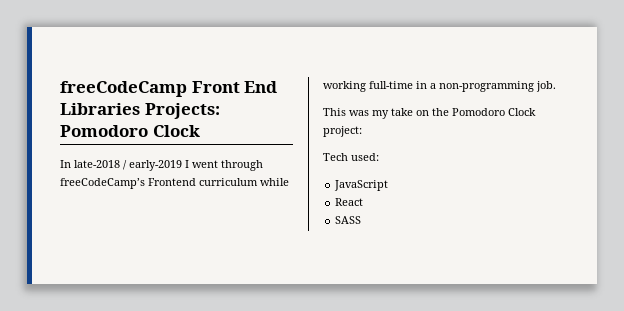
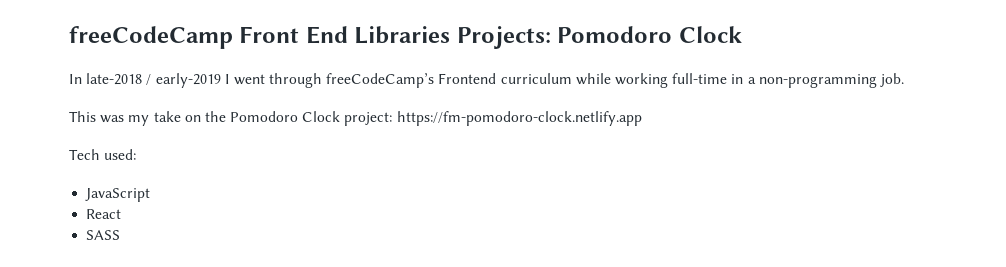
(362, 131) none -> [396,111,642,126] https://fm-pomodoro-clock.netlify.app

